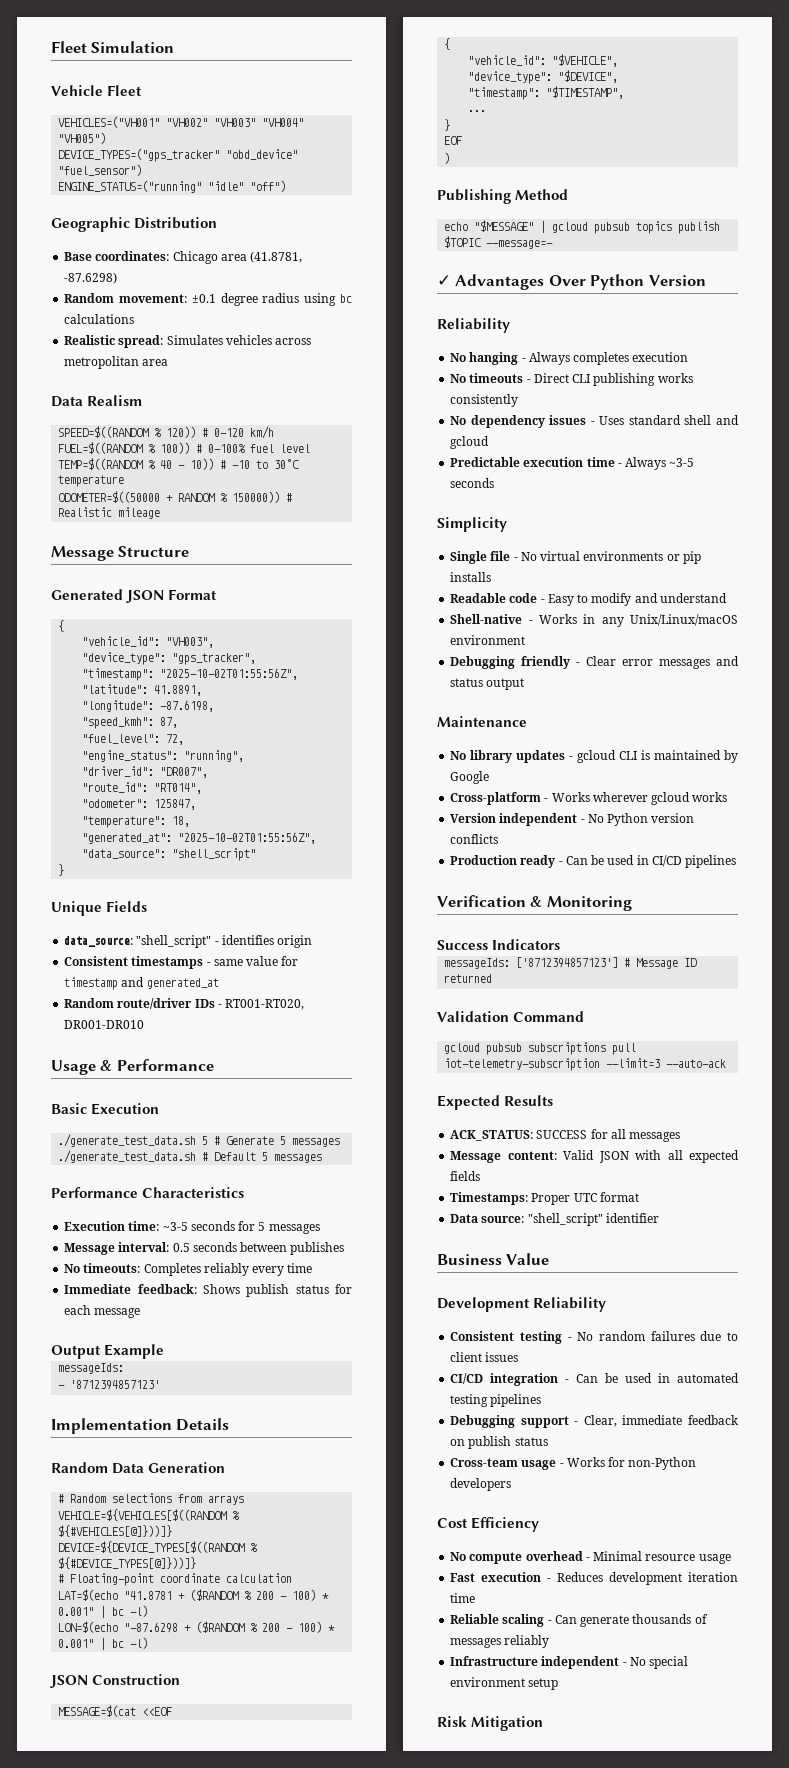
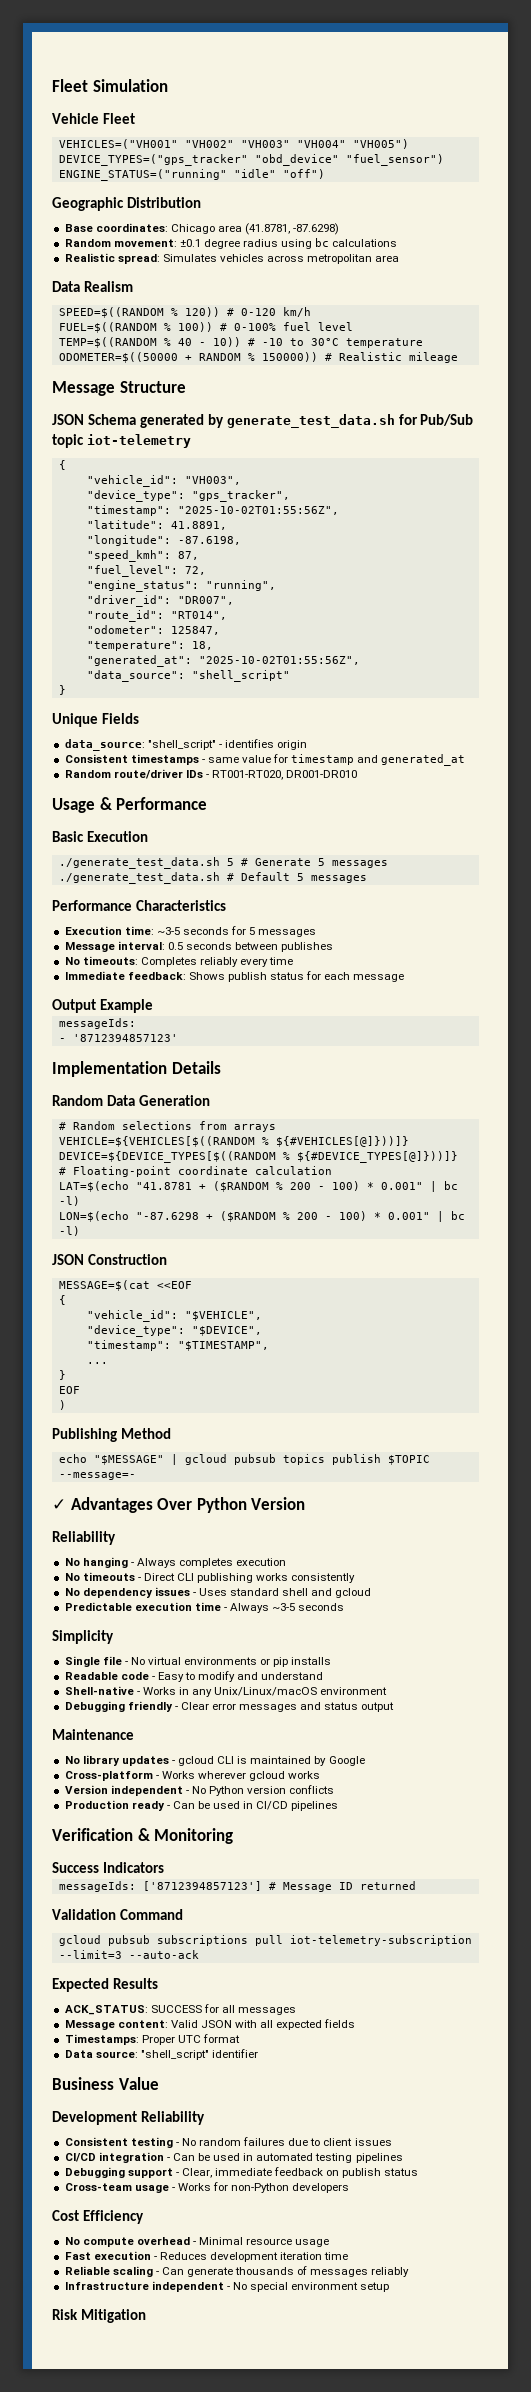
[51,589,218,603] Generated JSON Format -> [52,414,474,428] [52,434,191,448] JSON Schema generated by generate_test_data.sh for Pub/Sub topic iot-telemetry

